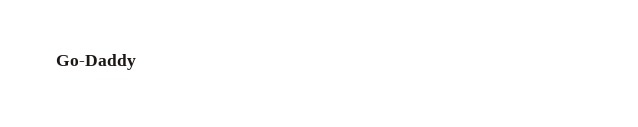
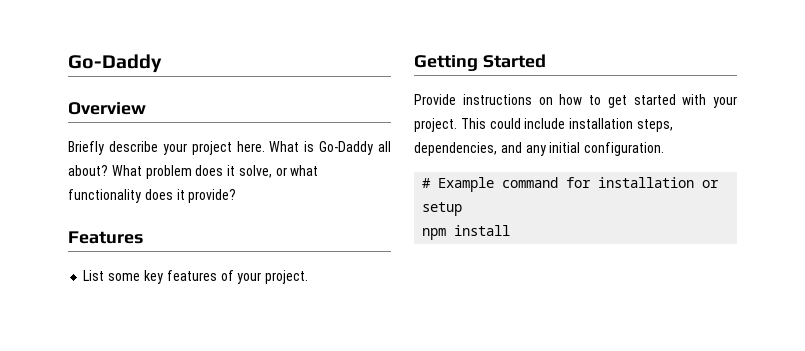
[56,54,136,70] Go-Daddy -> [68,54,162,73] [68,102,146,115] [68,141,391,155] [68,165,319,179] [68,189,237,203] [68,231,143,244] [83,270,309,284] [414,54,546,71] [414,94,737,108] [414,118,673,132] [414,142,665,156] [422,177,720,192] [422,202,463,216] [422,225,511,240] Go-Daddy // Overview // Briefly describe your project here. What is Go-Daddy all about? What problem does it solve, or what functionality does it provide? // Features // List some key features of your project. // Getting Started // Provide instructions on how to get started with your project. This could include installation steps, dependencies, and any initial configuration. // # Example command for installation or setup // npm install

